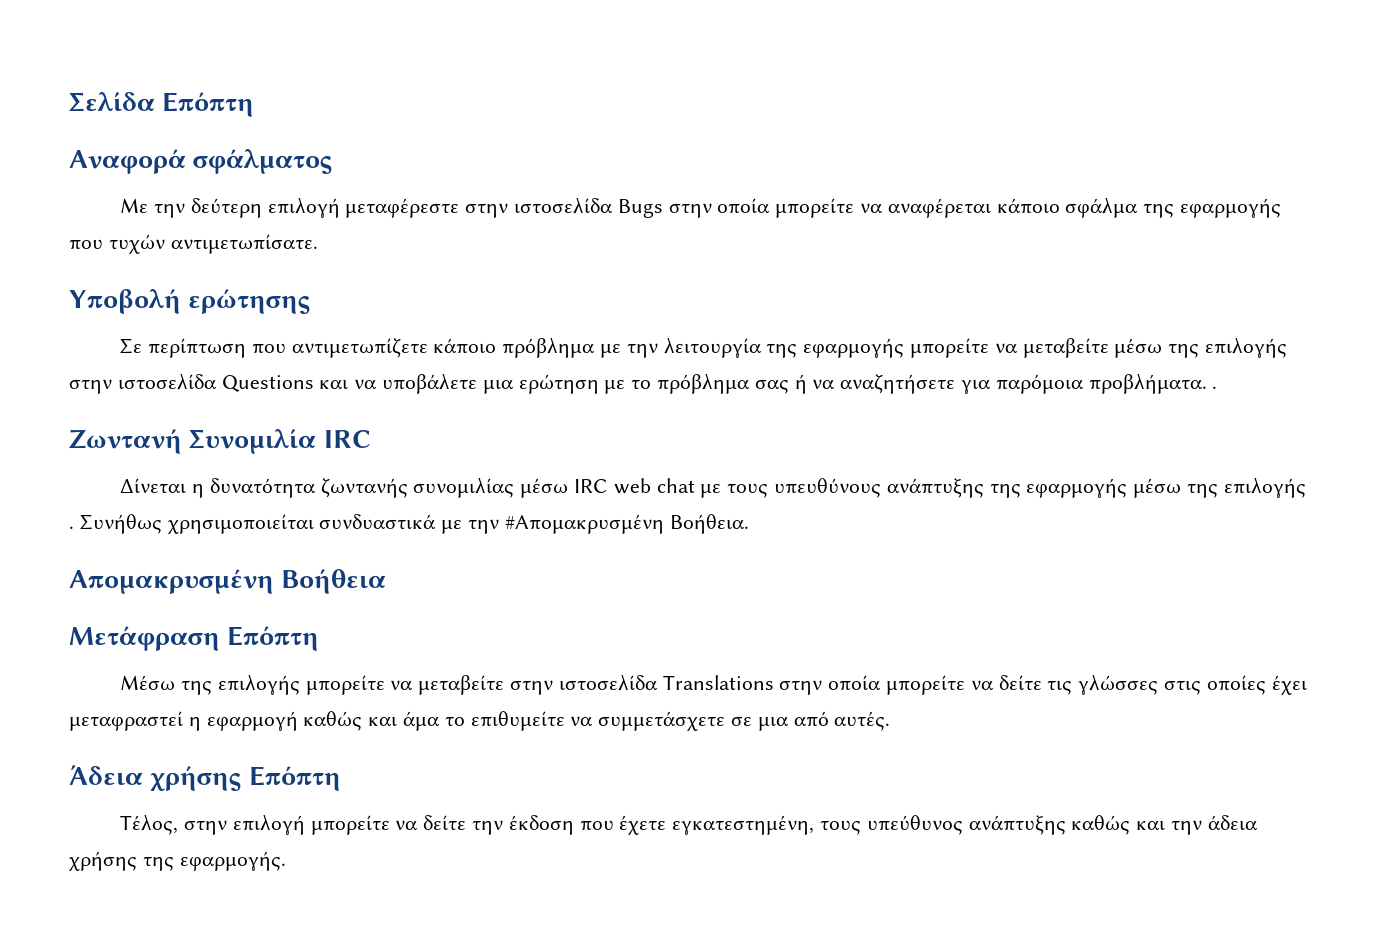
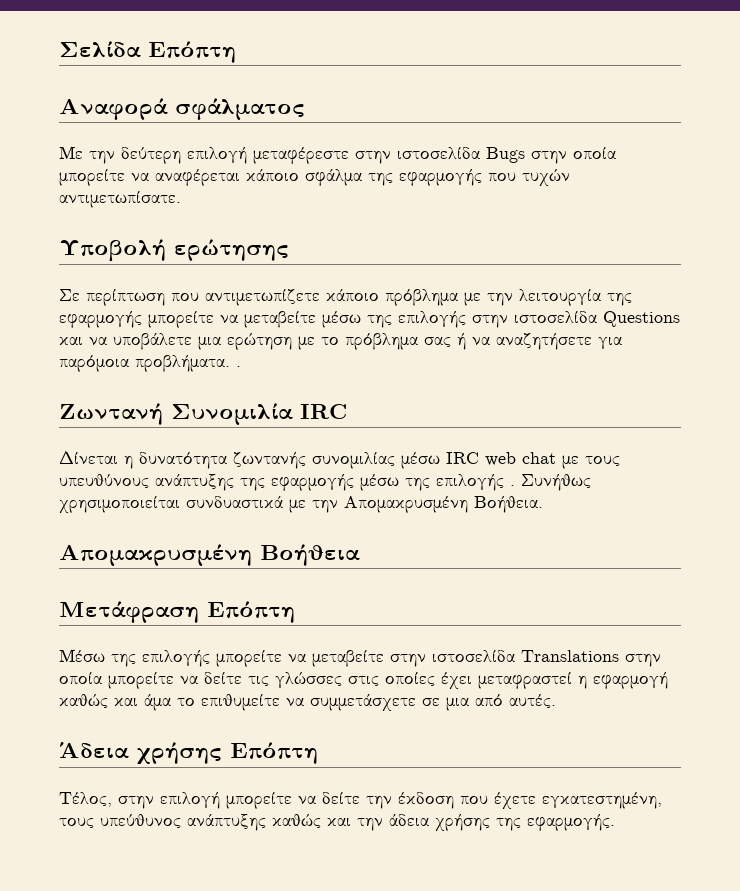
[504,514,664,534] #Απομακρυσμένη -> [344,496,468,513] Απομακρυσμένη

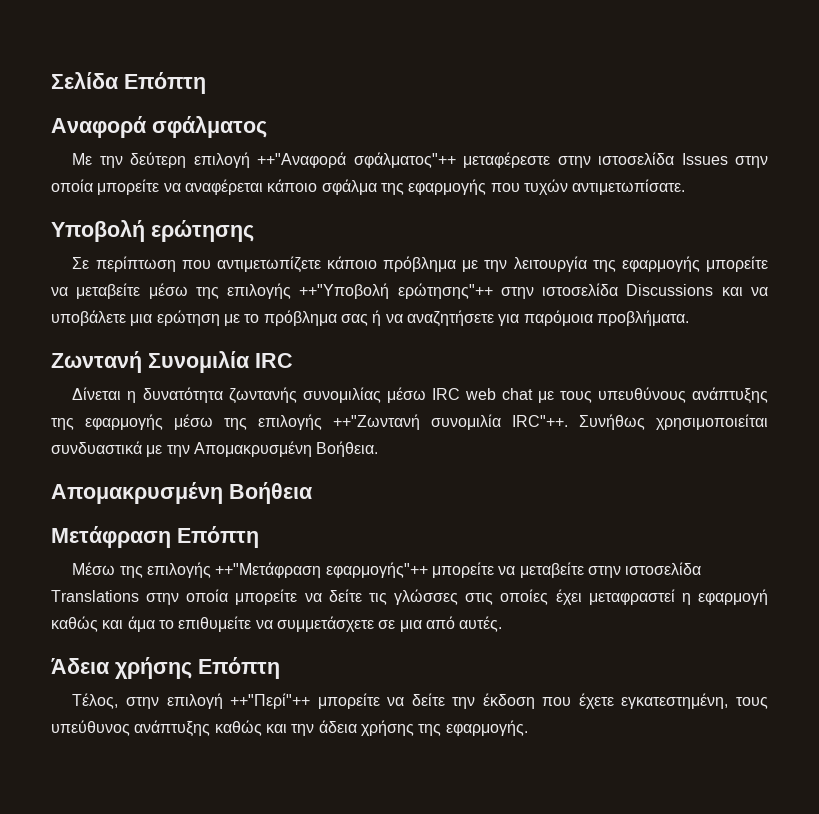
(247, 155) none -> [257,152,456,168] ++"Αναφορά σφάλματος"++
[486,147,525,163] Bugs -> [681,153,728,165] Issues
[472,311,680,328] στην ιστοσελίδα Questions -> [299,283,714,299] ++"Υποβολή ερώτησης"++ στην ιστοσελίδα Discussions
[236,366,241,367] . -> (689, 318) none
[510,485,515,486] . -> [333,414,568,430] ++"Ζωντανή συνομιλία IRC"++.
(210, 658) none -> [215,562,428,578] ++"Μετάφραση εφαρμογής"++
(220, 800) none -> [230,693,311,709] ++"Περί"++

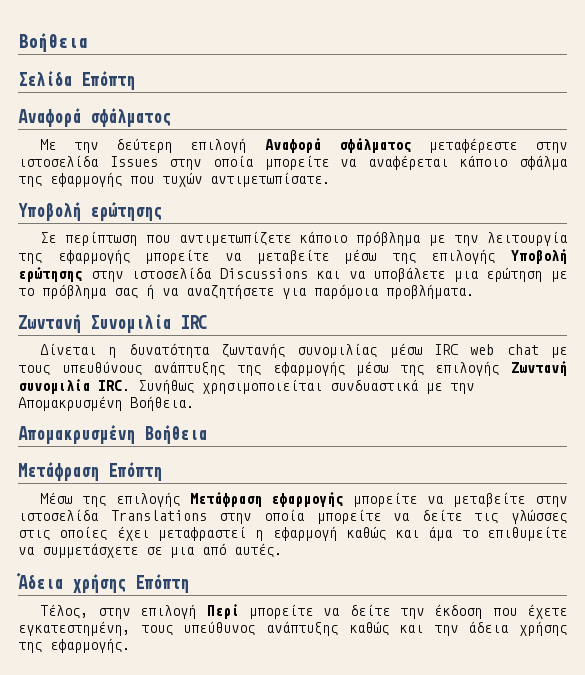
(51, 80) none -> [18,33,88,52] Βοήθεια //
[257,152,456,168] ++"Αναφορά σφάλματος"++ -> [264,137,411,153] Αναφορά σφάλματος
[299,283,493,299] ++"Υποβολή ερώτησης"++ -> [511,248,567,264] [18,266,82,282] Υποβολή ερώτησης
[333,414,568,430] ++"Ζωντανή συνομιλία IRC"++. -> [511,360,567,376] [18,378,130,394] Ζωντανή συνομιλία IRC.
[215,562,428,578] ++"Μετάφραση εφαρμογής"++ -> [189,491,344,507] Μετάφραση εφαρμογής
[230,693,311,709] ++"Περί"++ -> [206,603,239,619] Περί

